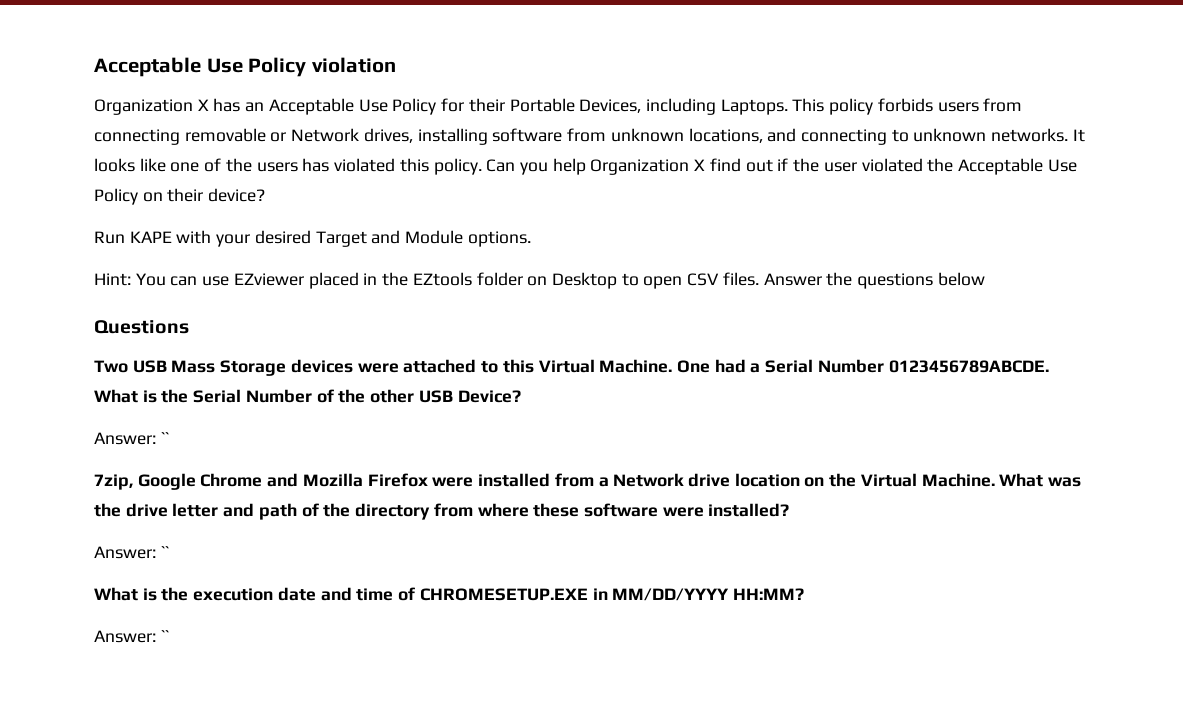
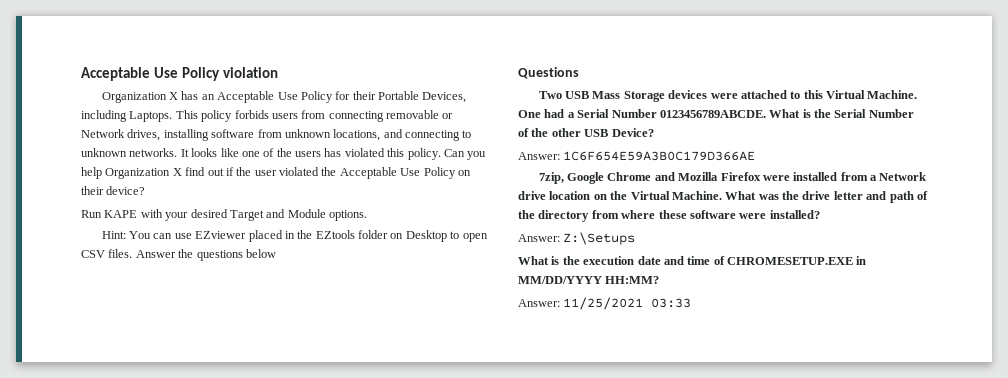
[160,432,169,444] `` -> [563,151,756,161] 1C6F654E59A3B0C179D366AE
[160,546,169,558] `` -> [563,232,636,245] Z:\Setups
[160,630,169,642] `` -> [563,297,692,310] 11/25/2021 03:33

